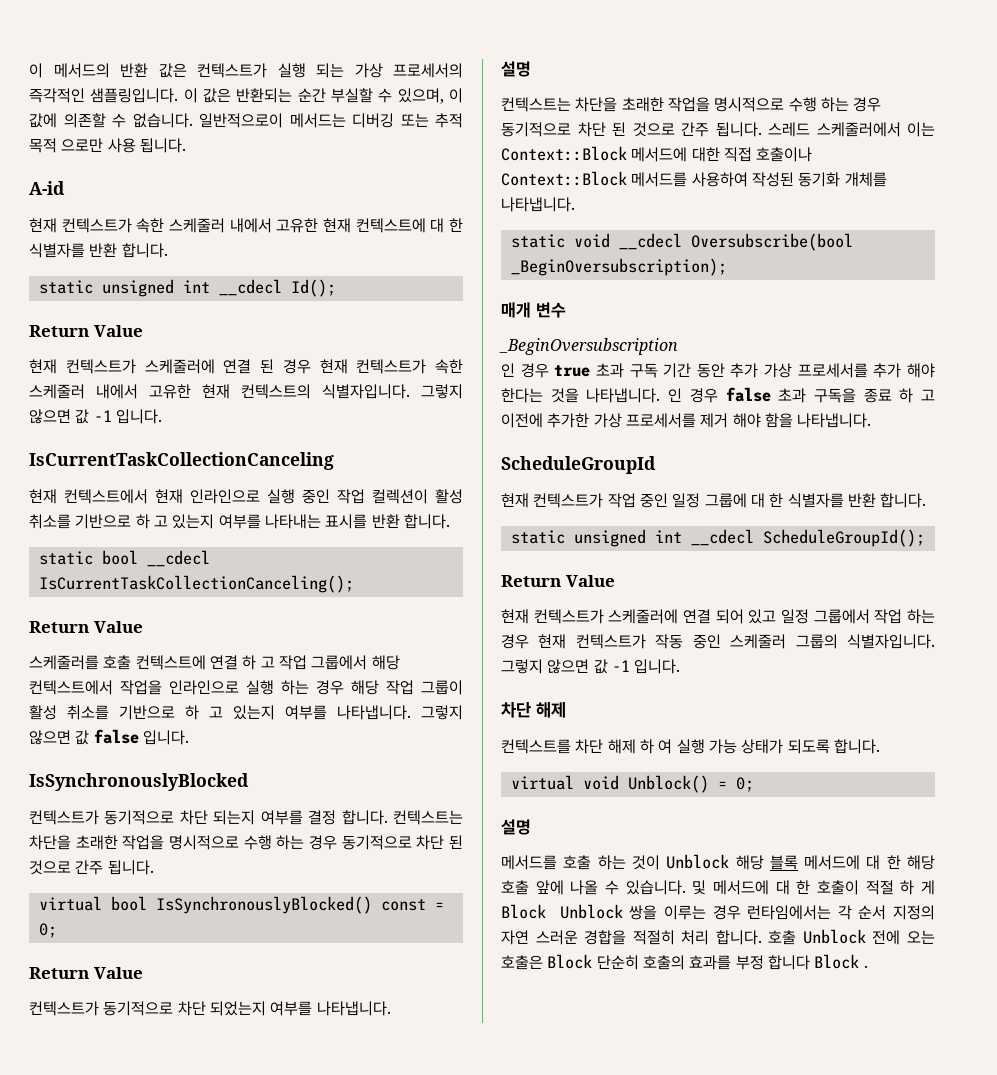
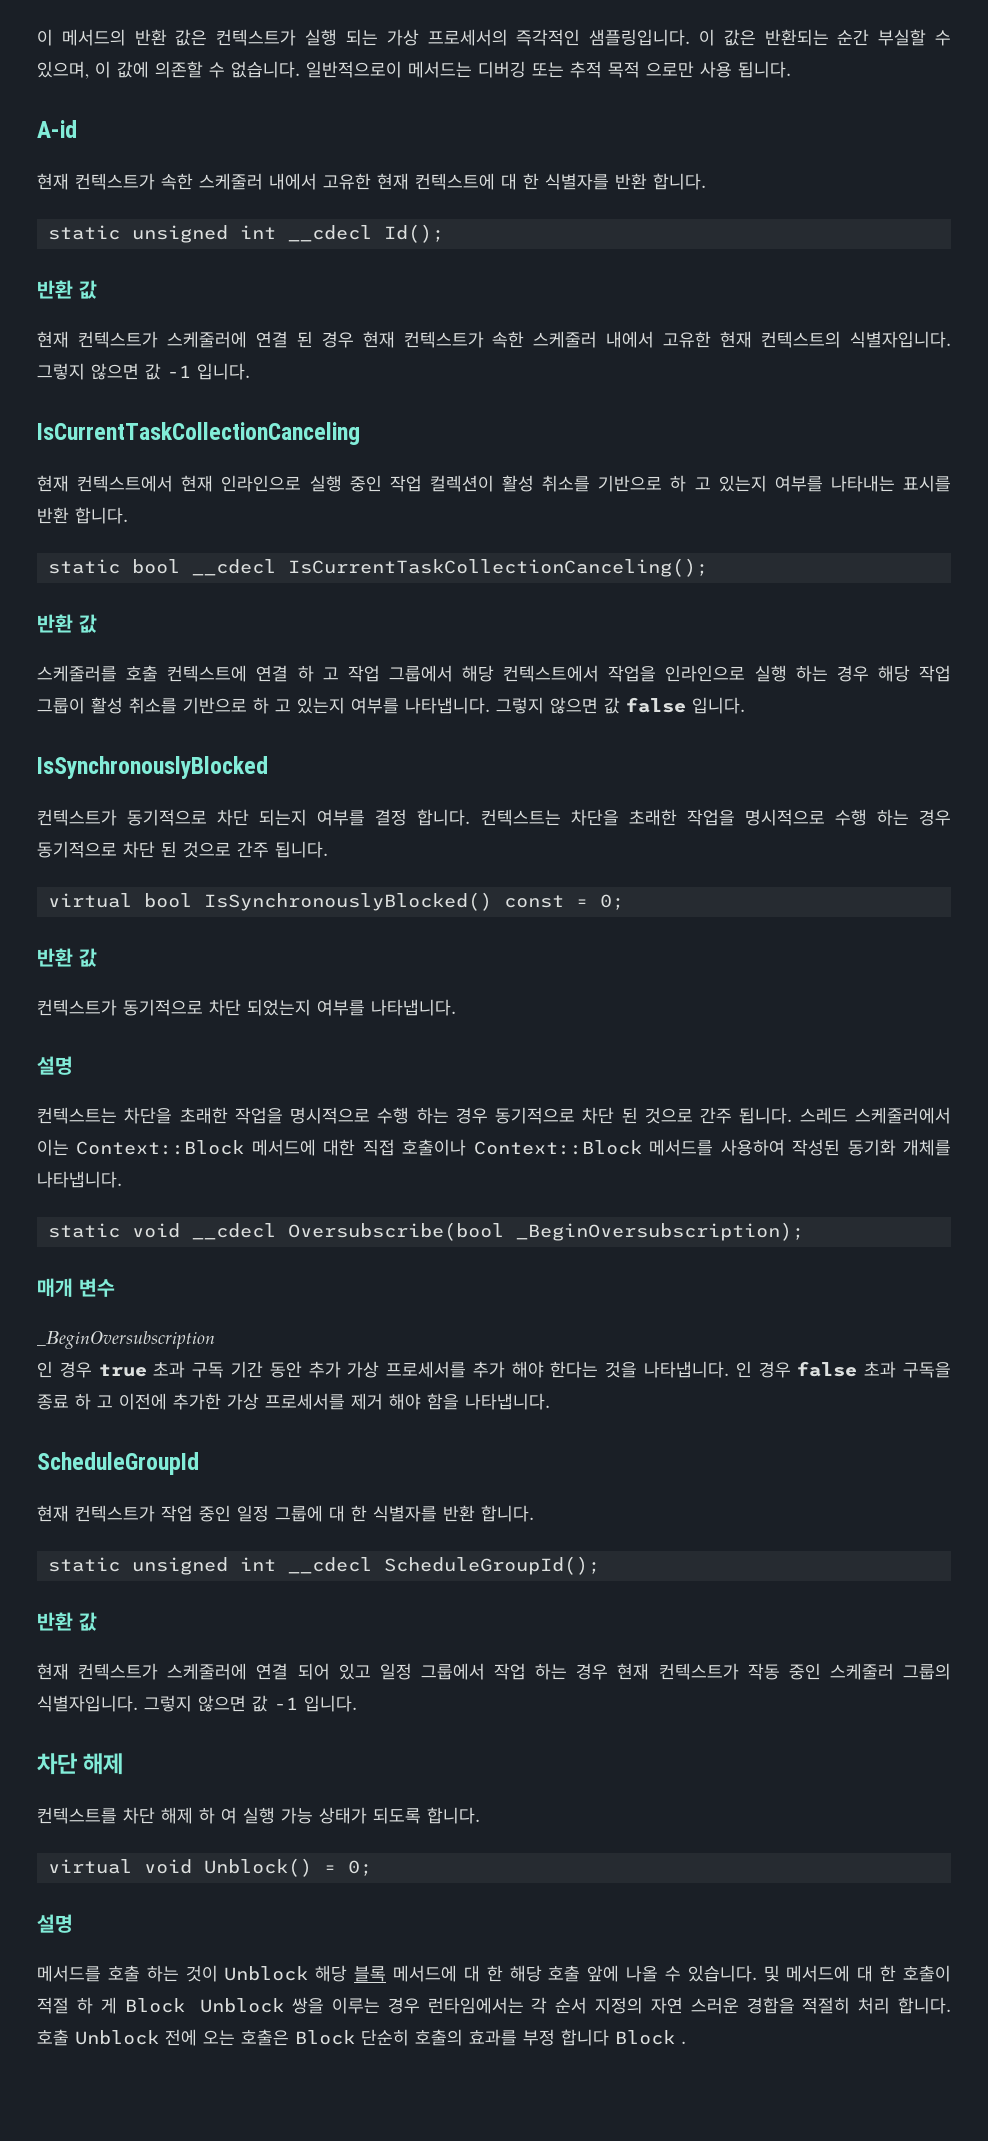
[29,325,143,337] Return Value -> [37,280,97,299] 반환 값
[29,621,143,633] Return Value -> [37,614,97,633] 반환 값
[29,967,143,979] Return Value -> [37,948,97,967] 반환 값
[501,575,615,587] Return Value -> [37,1612,97,1631] 반환 값

